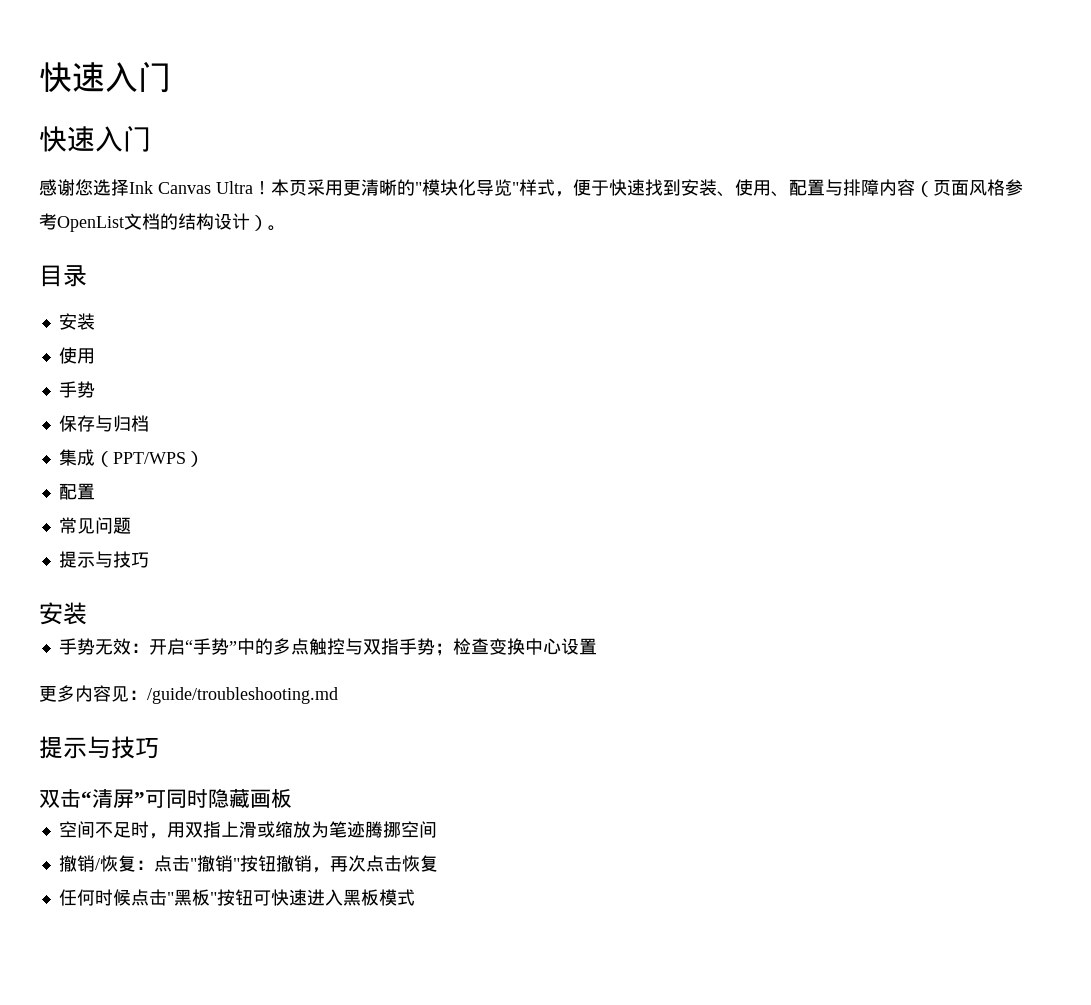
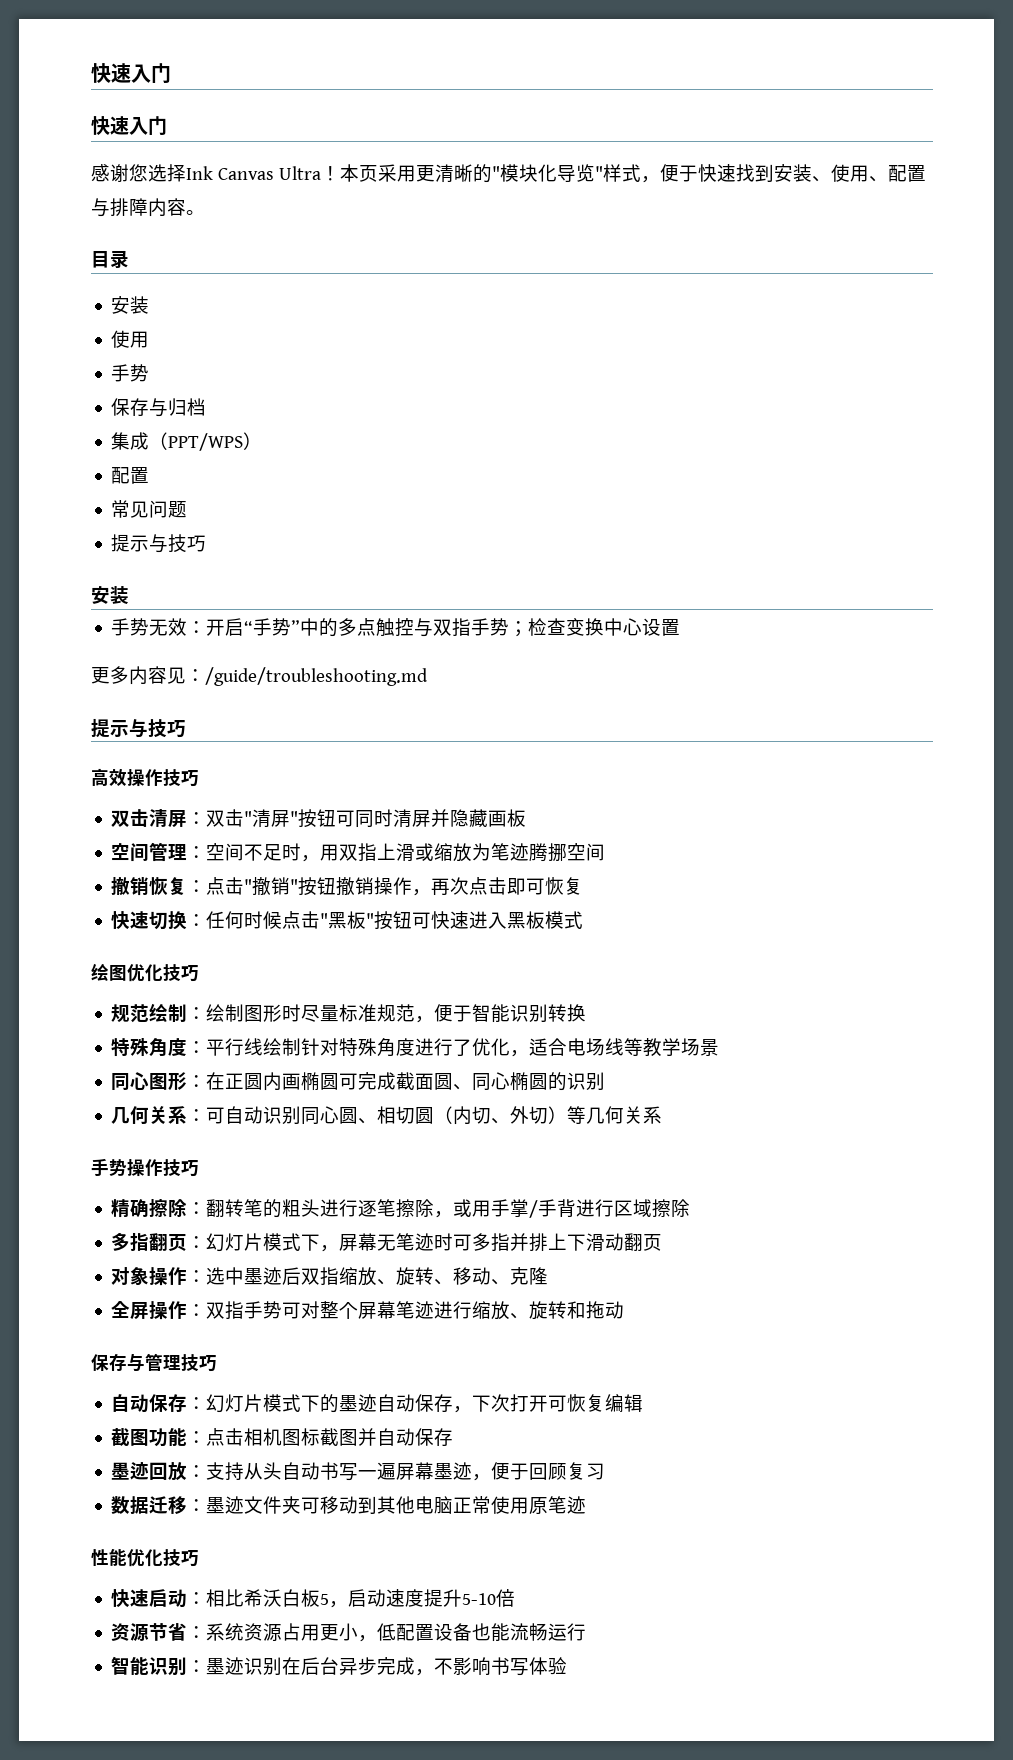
[915,179,1023,197] [39,213,268,232] （页面风格参考OpenList文档的结构设计） -> (186, 207) none
[39,789,208,809] 双击“清屏”可同时 -> [91,768,199,787] [111,809,451,828] 高效操作技巧 // 双击清屏：双击"清屏"按钮可同时清屏并
(95, 829) none -> [149,842,245,862] 管理：空间
[94,858,100,870] / -> (150, 886) none
(312, 863) none -> [374,877,413,895] 操作
(402, 863) none -> [507,878,546,895] 即可
(438, 863) none -> [111,911,207,930] 快速切换：
(415, 897) none -> [91,963,199,982] [111,1003,587,1023] [111,1038,720,1057] [111,1072,606,1091] [111,1106,663,1125] [91,1158,199,1177] [111,1199,691,1218] [111,1232,663,1252] [111,1267,549,1286] [111,1301,625,1320] [91,1353,217,1372] [111,1394,644,1413] [111,1428,454,1447] [111,1462,606,1481] [111,1496,587,1514] [91,1548,199,1567] [111,1589,516,1608] [111,1623,587,1642] [111,1656,568,1676] // 绘图优化技巧 // 规范绘制：绘制图形时尽量标准规范，便于智能识别转换 // 特殊角度：平行线绘制针对特殊角度进行了优化，适合电场线等教学场景 // 同心图形：在正圆内画椭圆可完成截面圆、同心椭圆的识别 // 几何关系：可自动识别同心圆、相切圆（内切、外切）等几何关系 // 手势操作技巧 // 精确擦除：翻转笔的粗头进行逐笔擦除，或用手掌/手背进行区域擦除 // 多指翻页：幻灯片模式下，屏幕无笔迹时可多指并排上下滑动翻页 // 对象操作：选中墨迹后双指缩放、旋转、移动、克隆 // 全屏操作：双指手势可对整个屏幕笔迹进行缩放、旋转和拖动 // 保存与管理技巧 // 自动保存：幻灯片模式下的墨迹自动保存，下次打开可恢复编辑 // 截图功能：点击相机图标截图并自动保存 // 墨迹回放：支持从头自动书写一遍屏幕墨迹，便于回顾复习 // 数据迁移：墨迹文件夹可移动到其他电脑正常使用原笔迹 // 性能优化技巧 // 快速启动：相比希沃白板5，启动速度提升5-10倍 // 资源节省：系统资源占用更小，低配置设备也能流畅运行 // 智能识别：墨迹识别在后台异步完成，不影响书写体验

